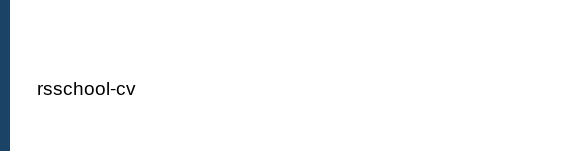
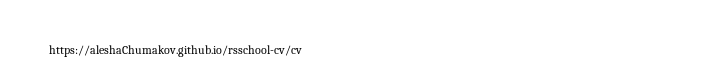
[37,82,136,95] rsschool-cv -> [49,45,302,57] https://aleshaChumakov.github.io/rsschool-cv/cv

